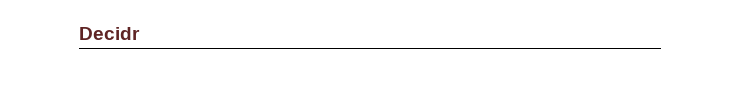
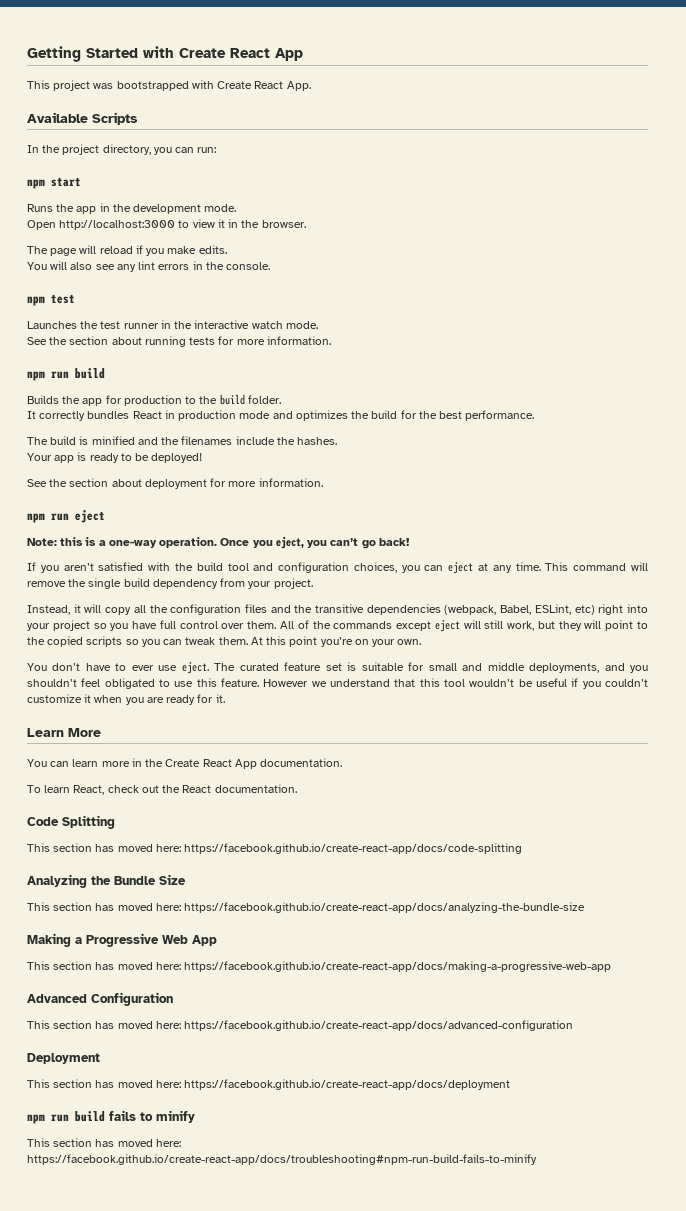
[79,27,140,40] Decidr -> [27,46,303,62] [27,80,311,91] [27,112,138,125] [27,144,217,155] [27,177,81,189] [27,203,237,214] [27,219,306,230] [27,245,227,256] [27,261,271,272] [27,294,75,306] [27,320,318,329] [27,336,331,347] [27,368,105,381] [27,394,281,406] [27,410,535,421] [27,436,338,445] [27,452,203,463] [27,478,323,489] [27,510,105,523] [27,536,409,549] [27,562,648,574] [27,578,313,589] [27,604,648,615] [27,620,648,632] [27,636,422,647] [27,662,648,674] [27,678,648,689] [27,694,225,705] [27,728,101,737] [27,758,343,769] [27,784,297,795] [27,815,115,829] [27,843,523,854] [27,874,186,888] [27,902,586,913] [27,933,217,947] [27,961,612,972] [27,992,173,1006] [27,1020,574,1031] [27,1053,100,1064] [27,1079,511,1090] [27,1110,195,1124] [27,1138,181,1147] [27,1154,537,1165] Getting Started with Create React App // This project was bootstrapped with Create React App. // Available Scripts // In the project directory, you can run: // npm start // Runs the app in the development mode. // Open http://localhost:3000 to view it in the browser. // The page will reload if you make edits. // You will also see any lint errors in the console. // npm test // Launches the test runner in the interactive watch mode. // See the section about running tests for more information. // npm run build // Builds the app for production to the build folder. // It correctly bundles React in production mode and optimizes the build for the best performance. // The build is minified and the filenames include the hashes. // Your app is ready to be deployed! // See the section about deployment for more information. // npm run eject // Note: this is a one-way operation. Once you eject, you can’t go back! // If you aren’t satisfied with the build tool and configuration choices, you can eject at any time. This command will remove the single build dependency from your project. // Instead, it will copy all the configuration files and the transitive dependencies (webpack, Babel, ESLint, etc) right into your project so you have full control over them. All of the commands except eject will still work, but they will point to the copied scripts so you can tweak them. At this point you’re on your own. // You don’t have to ever use eject. The curated feature set is suitable for small and middle deployments, and you shouldn’t feel obligated to use this feature. However we understand that this tool wouldn’t be useful if you couldn’t customize it when you are ready for it. // Learn More // You can learn more in the Create React App documentation. // To learn React, check out the React documentation. // Code Splitting // This section has moved here: https://facebook.github.io/create-react-app/docs/code-splitting // Analyzing the Bundle Size // This section has moved here: https://facebook.github.io/create-react-app/docs/analyzing-the-bundle-size // Making a Progressive Web App // This section has moved here: https://facebook.github.io/create-react-app/docs/making-a-progressive-web-app // Advanced Configuration // This section has moved here: https://facebook.github.io/create-react-app/docs/advanced-configuration // Deployment // This section has moved here: https://facebook.github.io/create-react-app/docs/deployment // npm run build fails to minify // This section has moved here: https://facebook.github.io/create-react-app/docs/troubleshooting#npm-run-build-fails-to-minify

